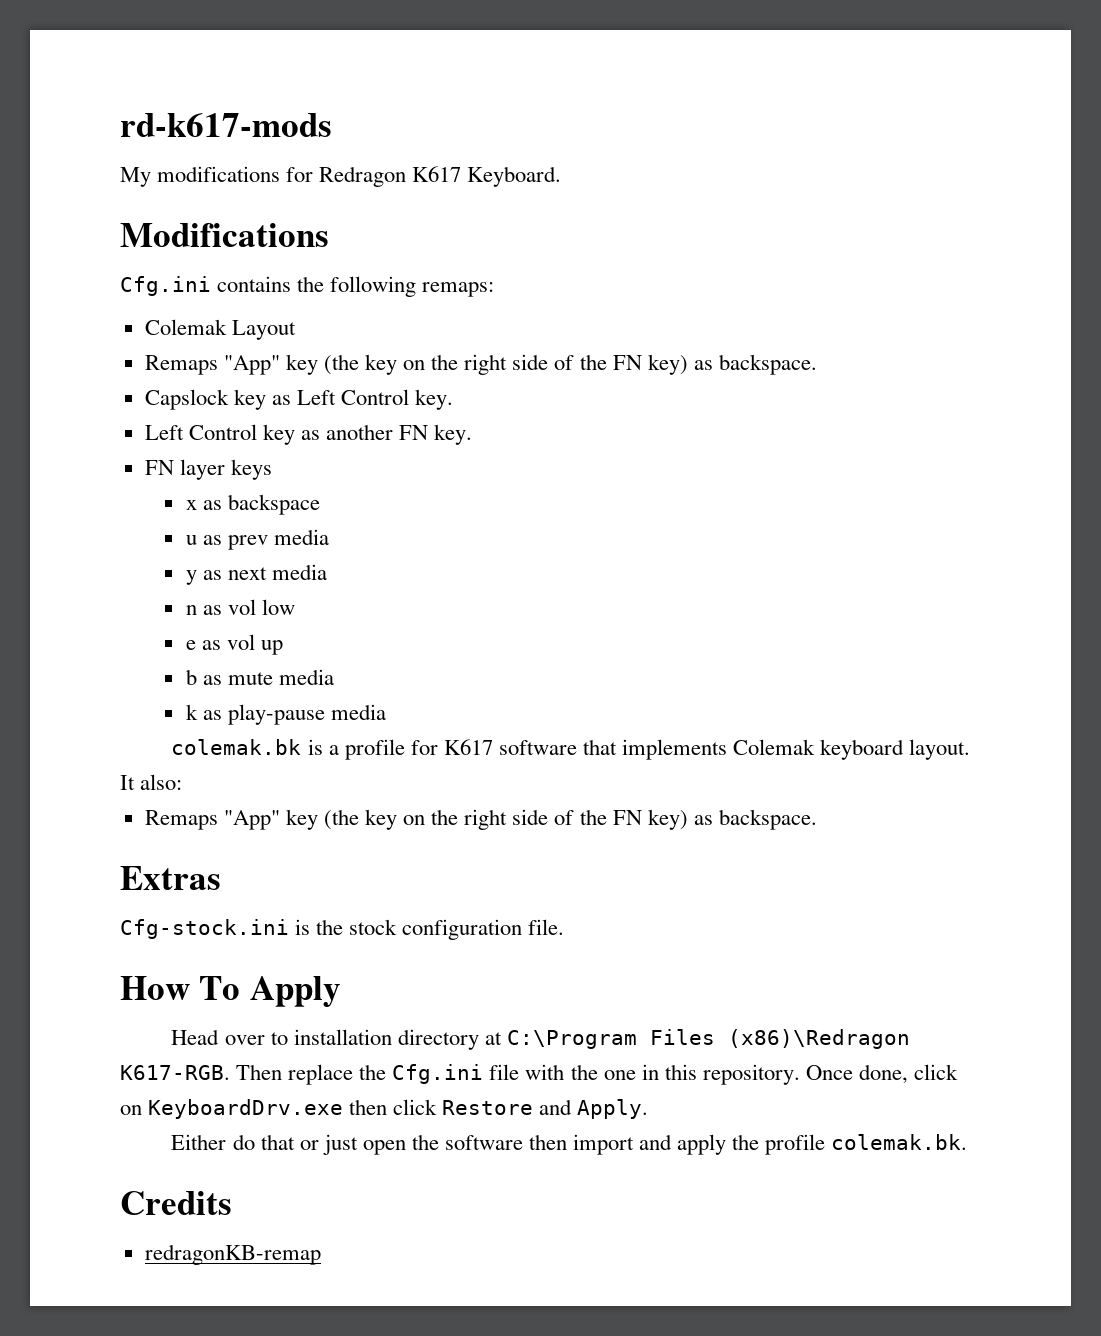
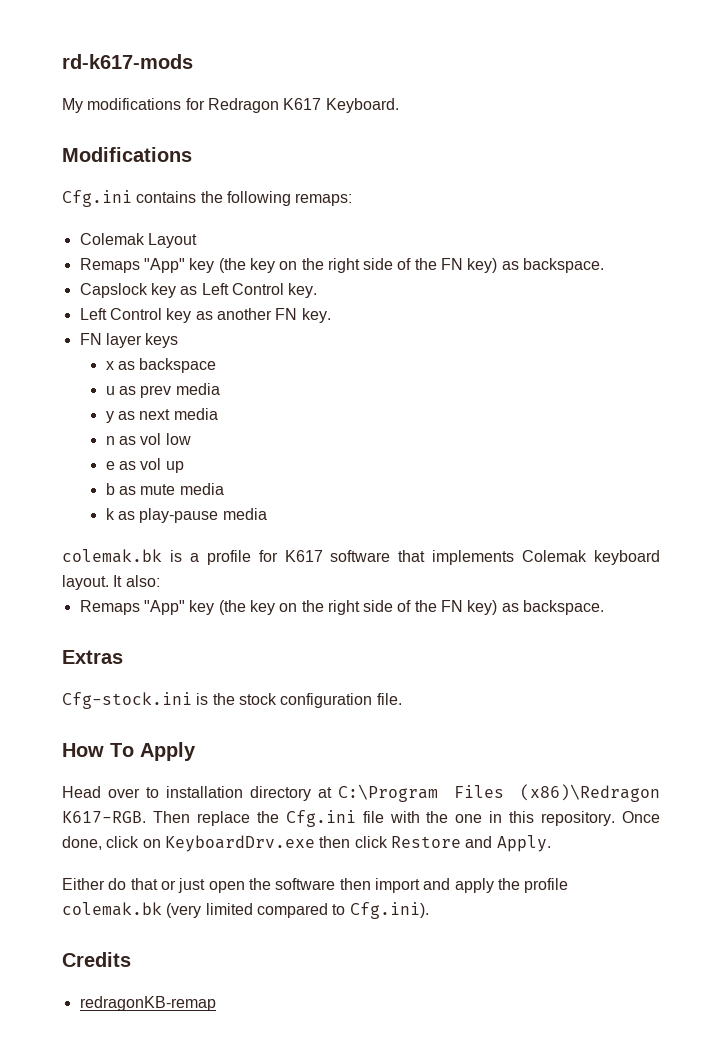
[831,1134,968,1150] colemak.bk. -> [62,902,429,919] colemak.bk (very limited compared to Cfg.ini).

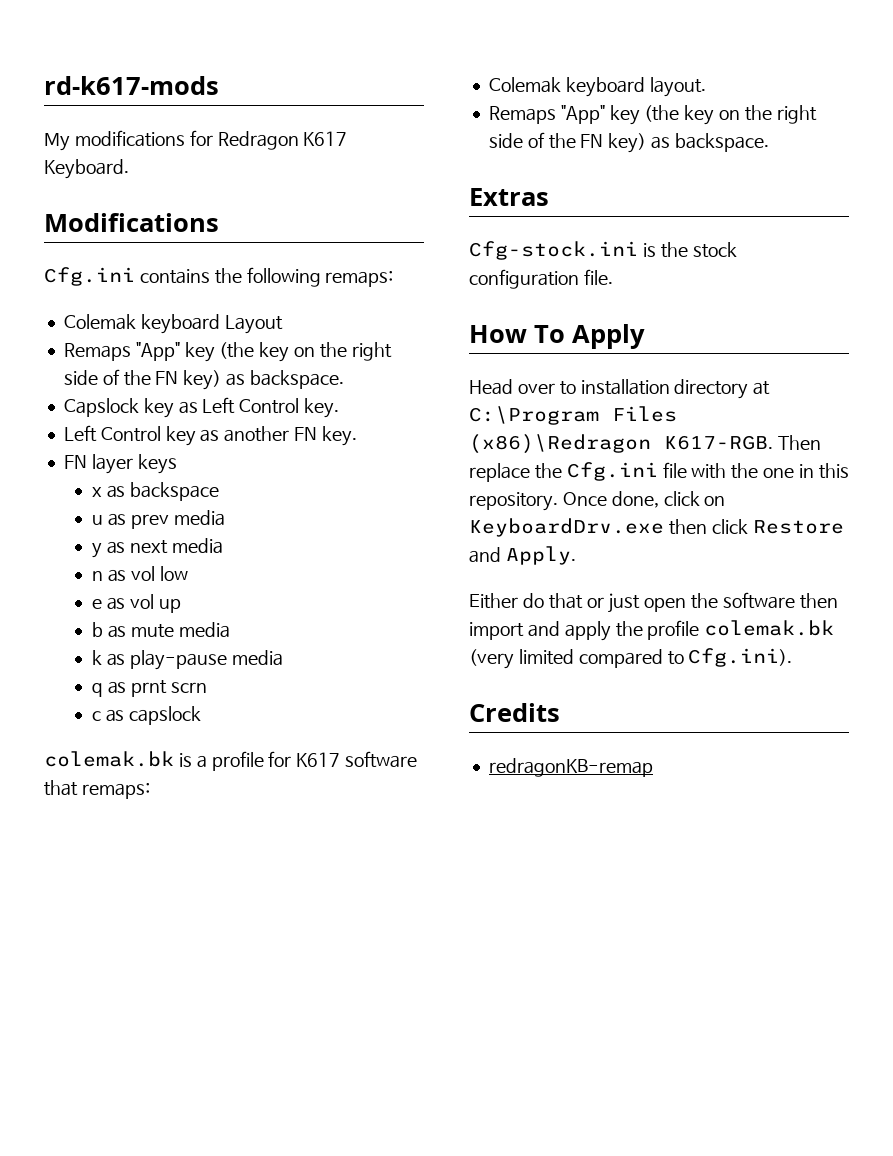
(145, 239) none -> [140,314,220,334] keyboard
(267, 514) none -> [91,680,208,697] [91,706,202,725] // q as prnt scrn // c as capslock
[432,550,515,565] implements -> [81,782,150,799] remaps: //
[113,575,160,587] It also: -> (706, 87) none

